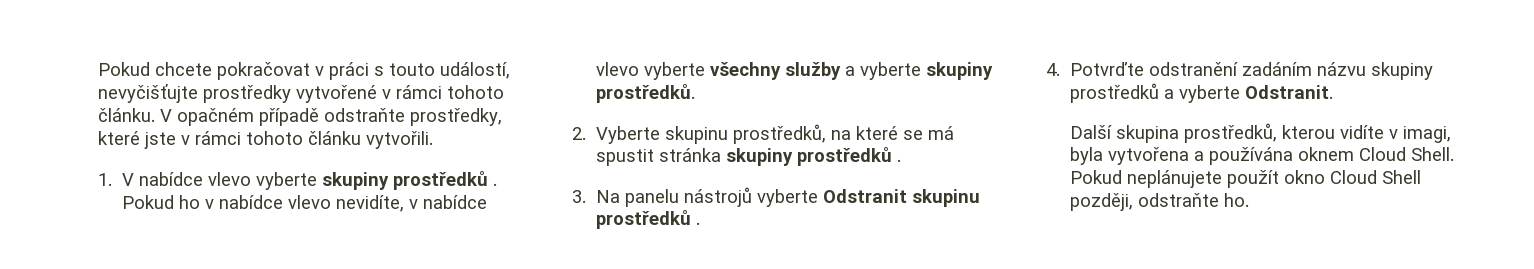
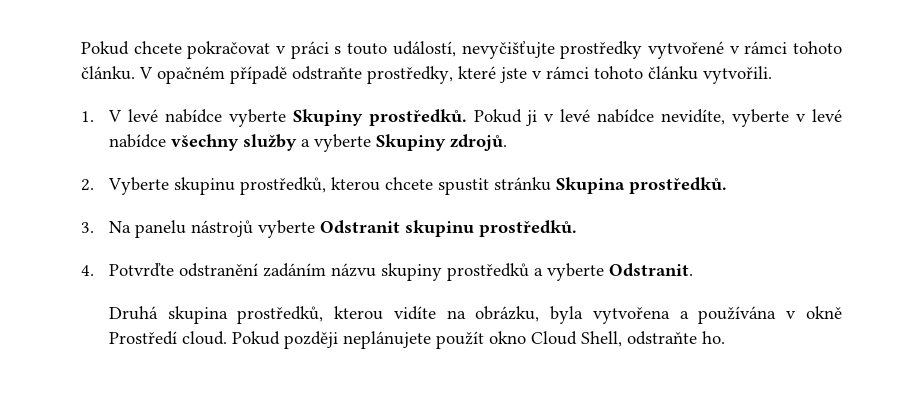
[138,171,497,190] [121,195,487,212] [595,62,705,80] nabídce vlevo vyberte skupiny prostředků . Pokud ho v nabídce vlevo nevidíte, v nabídce vlevo vyberte -> [127,109,843,127] [108,134,166,148] levé nabídce vyberte Skupiny prostředků. Pokud ji v levé nabídce nevidíte, vyberte v levé nabídce
[925,62,993,80] [595,84,695,103] skupiny prostředků. -> [375,134,507,151] Skupiny zdrojů.
[830,126,954,140] [595,147,901,166] na které se má spustit stránka skupiny prostředků . -> [330,177,727,195] kterou chcete spustit stránku Skupina prostředků.
[595,210,700,229] prostředků . -> [478,220,577,237] prostředků.
[1069,125,1112,139] Další -> [108,306,158,320] Druhá
[1388,126,1451,143] v imagi, -> [446,306,540,322] na obrázku,
[1297,147,1454,161] [1069,170,1122,184] oknem Cloud Shell. Pokud -> [786,306,843,319] [108,331,338,349] v okně Prostředí cloud. Pokud později
[1381,170,1421,184] [1069,193,1133,211] Shell později, -> [580,331,622,347] Shell,

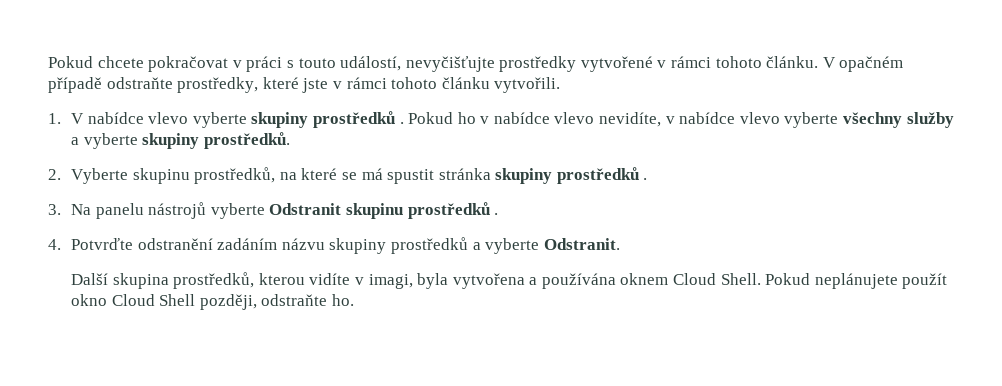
[127,109,843,127] [108,134,166,148] levé nabídce vyberte Skupiny prostředků. Pokud ji v levé nabídce nevidíte, vyberte v levé nabídce -> [87,111,839,128] nabídce vlevo vyberte skupiny prostředků . Pokud ho v nabídce vlevo nevidíte, v nabídce vlevo vyberte
[375,134,507,151] Skupiny zdrojů. -> [142,132,290,149] skupiny prostředků.
[330,177,727,195] kterou chcete spustit stránku Skupina prostředků. -> [279,167,648,184] na které se má spustit stránka skupiny prostředků .
[478,220,577,237] prostředků. -> [407,202,499,219] prostředků .
[108,306,158,320] Druhá -> [70,273,108,285] Další
[446,306,540,322] na obrázku, -> [354,274,413,289] v imagi,
[786,306,843,319] [108,331,338,349] v okně Prostředí cloud. Pokud později -> [620,273,811,285] oknem Cloud Shell. Pokud
[580,331,622,347] Shell, -> [159,294,257,310] Shell později,

